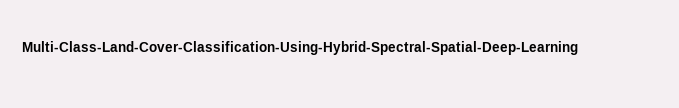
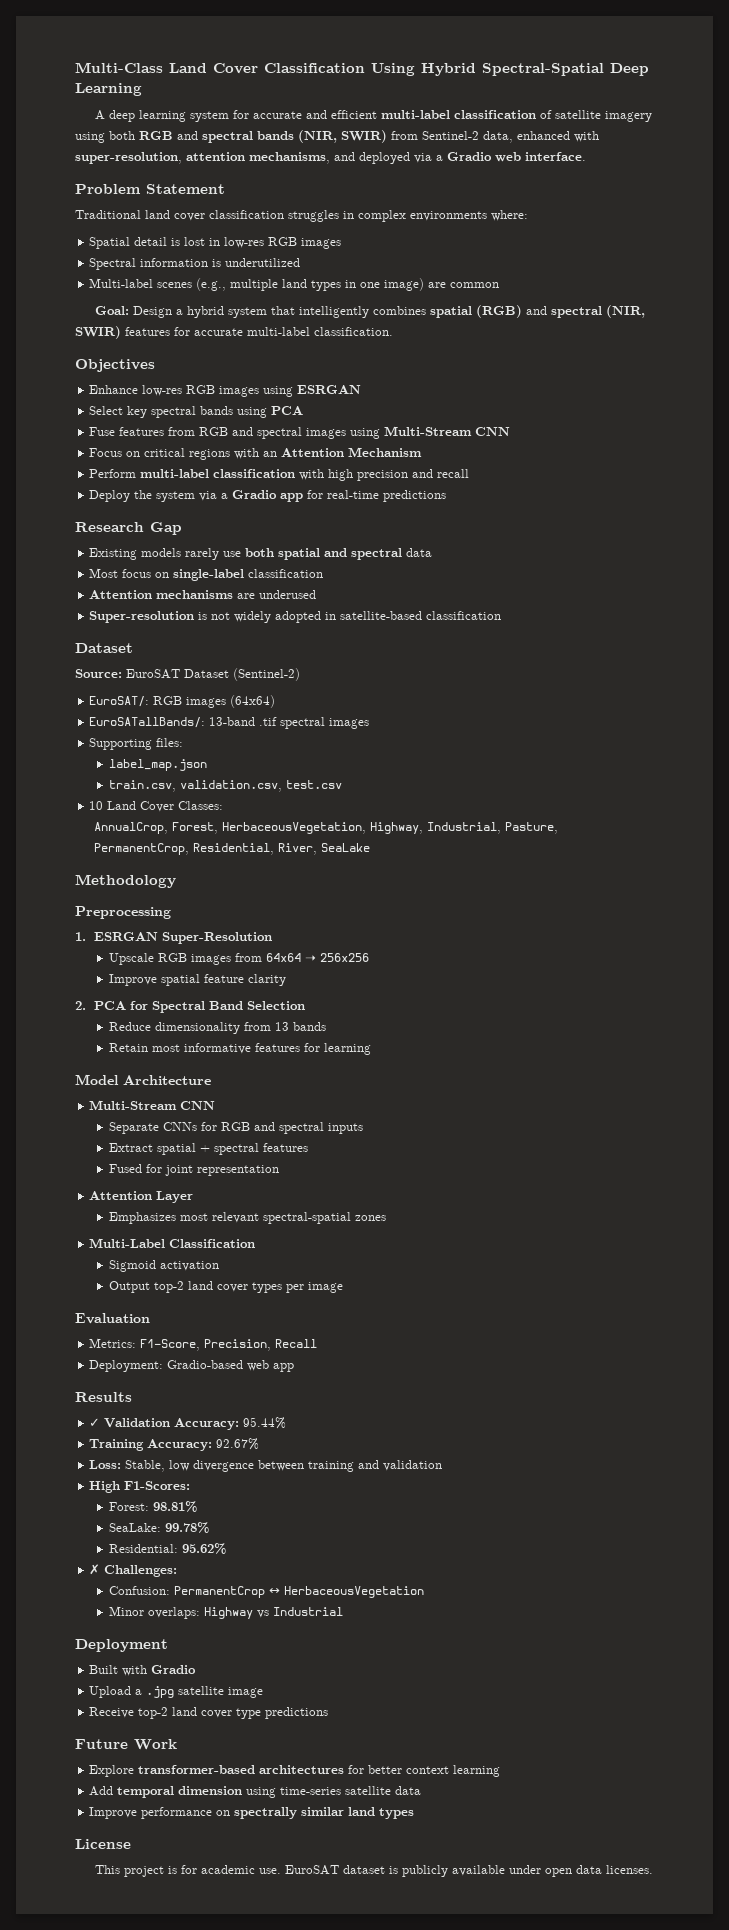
[22,41,578,55] Multi-Class-Land-Cover-Classification-Using-Hybrid-Spectral-Spatial-Deep-Learning -> [75,62,649,76] [75,83,142,96] [95,110,653,122] [75,130,599,143] [75,152,586,164] [75,184,225,194] [75,210,528,222] [89,237,342,249] [89,258,301,270] [89,278,500,291] [95,305,646,318] [75,326,393,339] [75,359,155,372] [89,385,362,397] [89,406,304,418] [89,426,511,439] [89,447,423,460] [89,469,470,481] [89,490,447,502] [75,522,182,535] [89,548,433,560] [89,568,324,581] [89,590,317,599] [89,611,502,623] [75,643,133,653] [75,668,300,681] [89,695,276,708] [89,717,370,729] [89,738,184,750] [108,759,207,771] [108,780,342,792] [89,801,224,812] [94,822,559,834] [94,843,371,855] [75,874,176,888] [75,906,171,919] [75,932,273,944] [108,953,369,965] [108,974,286,986] [75,1001,306,1013] [108,1022,326,1034] [108,1043,371,1055] [75,1074,211,1085] [89,1100,216,1110] [108,1122,363,1134] [108,1143,308,1155] [108,1164,279,1176] [89,1191,194,1203] [108,1212,386,1224] [89,1238,256,1248] [108,1260,219,1272] [108,1281,343,1293] [75,1313,150,1324] [89,1338,318,1351] [89,1360,295,1372] [75,1392,132,1402] [89,1417,287,1430] [89,1438,260,1451] [89,1460,443,1472] [89,1481,191,1493] [108,1501,197,1512] [108,1522,209,1533] [108,1543,226,1554] [89,1564,178,1577] [108,1586,424,1598] [108,1606,343,1619] [75,1639,168,1652] [89,1665,197,1676] [89,1686,264,1698] [89,1707,329,1719] [75,1739,177,1750] [89,1765,501,1777] [89,1786,422,1798] [89,1807,415,1819] [75,1839,131,1849] [95,1865,654,1877] Multi-Class Land Cover Classification Using Hybrid Spectral-Spatial Deep Learning // A deep learning system for accurate and efficient multi-label classification of satellite imagery using both RGB and spectral bands (NIR, SWIR) from Sentinel-2 data, enhanced with super-resolution, attention mechanisms, and deployed via a Gradio web interface. // Problem Statement // Traditional land cover classification struggles in complex environments where: // Spatial detail is lost in low-res RGB images // Spectral information is underutilized // Multi-label scenes (e.g., multiple land types in one image) are common // Goal: Design a hybrid system that intelligently combines spatial (RGB) and spectral (NIR, SWIR) features for accurate multi-label classification. // Objectives // Enhance low-res RGB images using ESRGAN // Select key spectral bands using PCA // Fuse features from RGB and spectral images using Multi-Stream CNN // Focus on critical regions with an Attention Mechanism // Perform multi-label classification with high precision and recall // Deploy the system via a Gradio app for real-time predictions // Research Gap // Existing models rarely use both spatial and spectral data // Most focus on single-label classification // Attention mechanisms are underused // Super-resolution is not widely adopted in satellite-based classification // Dataset // Source: EuroSAT Dataset (Sentinel-2) // EuroSAT/: RGB images (64x64) // EuroSATallBands/: 13-band .tif spectral images // Supporting files: // label_map.json // train.csv, validation.csv, test.csv // 10 Land Cover Classes: // AnnualCrop, Forest, HerbaceousVegetation, Highway, Industrial, Pasture, PermanentCrop, Residential, River, SeaLake // Methodology // Preprocessing // 1. ESRGAN Super-Resolution // Upscale RGB images from 64x64 ➝ 256x256 // Improve spatial feature clarity // 2. PCA for Spectral Band Selection // Reduce dimensionality from 13 bands // Retain most informative features for learning // Model Architecture // Multi-Stream CNN // Separate CNNs for RGB and spectral inputs // Extract spatial + spectral features // Fused for joint representation // Attention Layer // Emphasizes most relevant spectral-spatial zones // Multi-Label Classification // Sigmoid activation // Output top-2 land cover types per image // Evaluation // Metrics: F1-Score, Precision, Recall // Deployment: Gradio-based web app // Results // ✓ Validation Accuracy: 95.44% // Training Accuracy: 92.67% // Loss: Stable, low divergence between training and validation // High F1-Scores: // Forest: 98.81% // SeaLake: 99.78% // Residential: 95.62% // ✗ Challenges: // Confusion: PermanentCrop ↔ HerbaceousVegetation // Minor overlaps: Highway vs Industrial // Deployment // Built with Gradio // Upload a .jpg satellite image // Receive top-2 land cover type predictions // Future Work // Explore transformer-based architectures for better context learning // Add temporal dimension using time-series satellite data // Improve performance on spectrally similar land types // License // This project is for academic use. EuroSAT dataset is publicly available under open data licenses.

